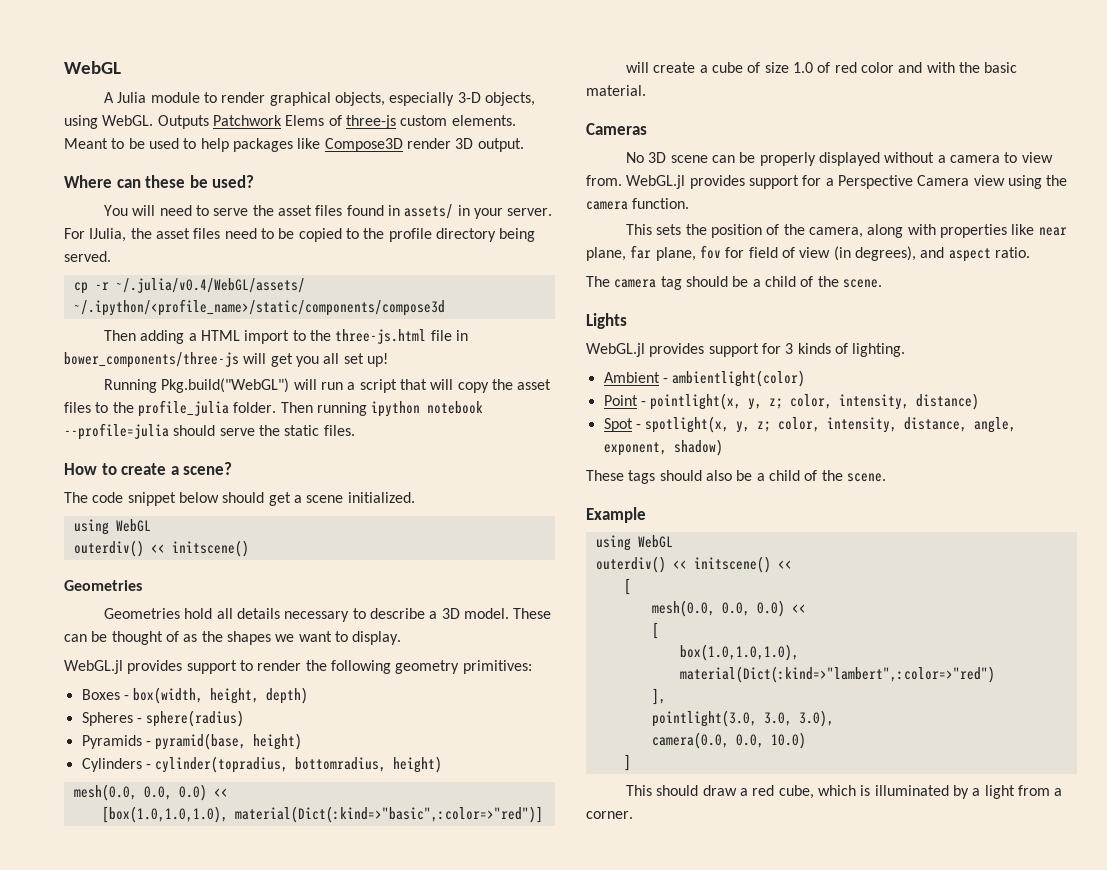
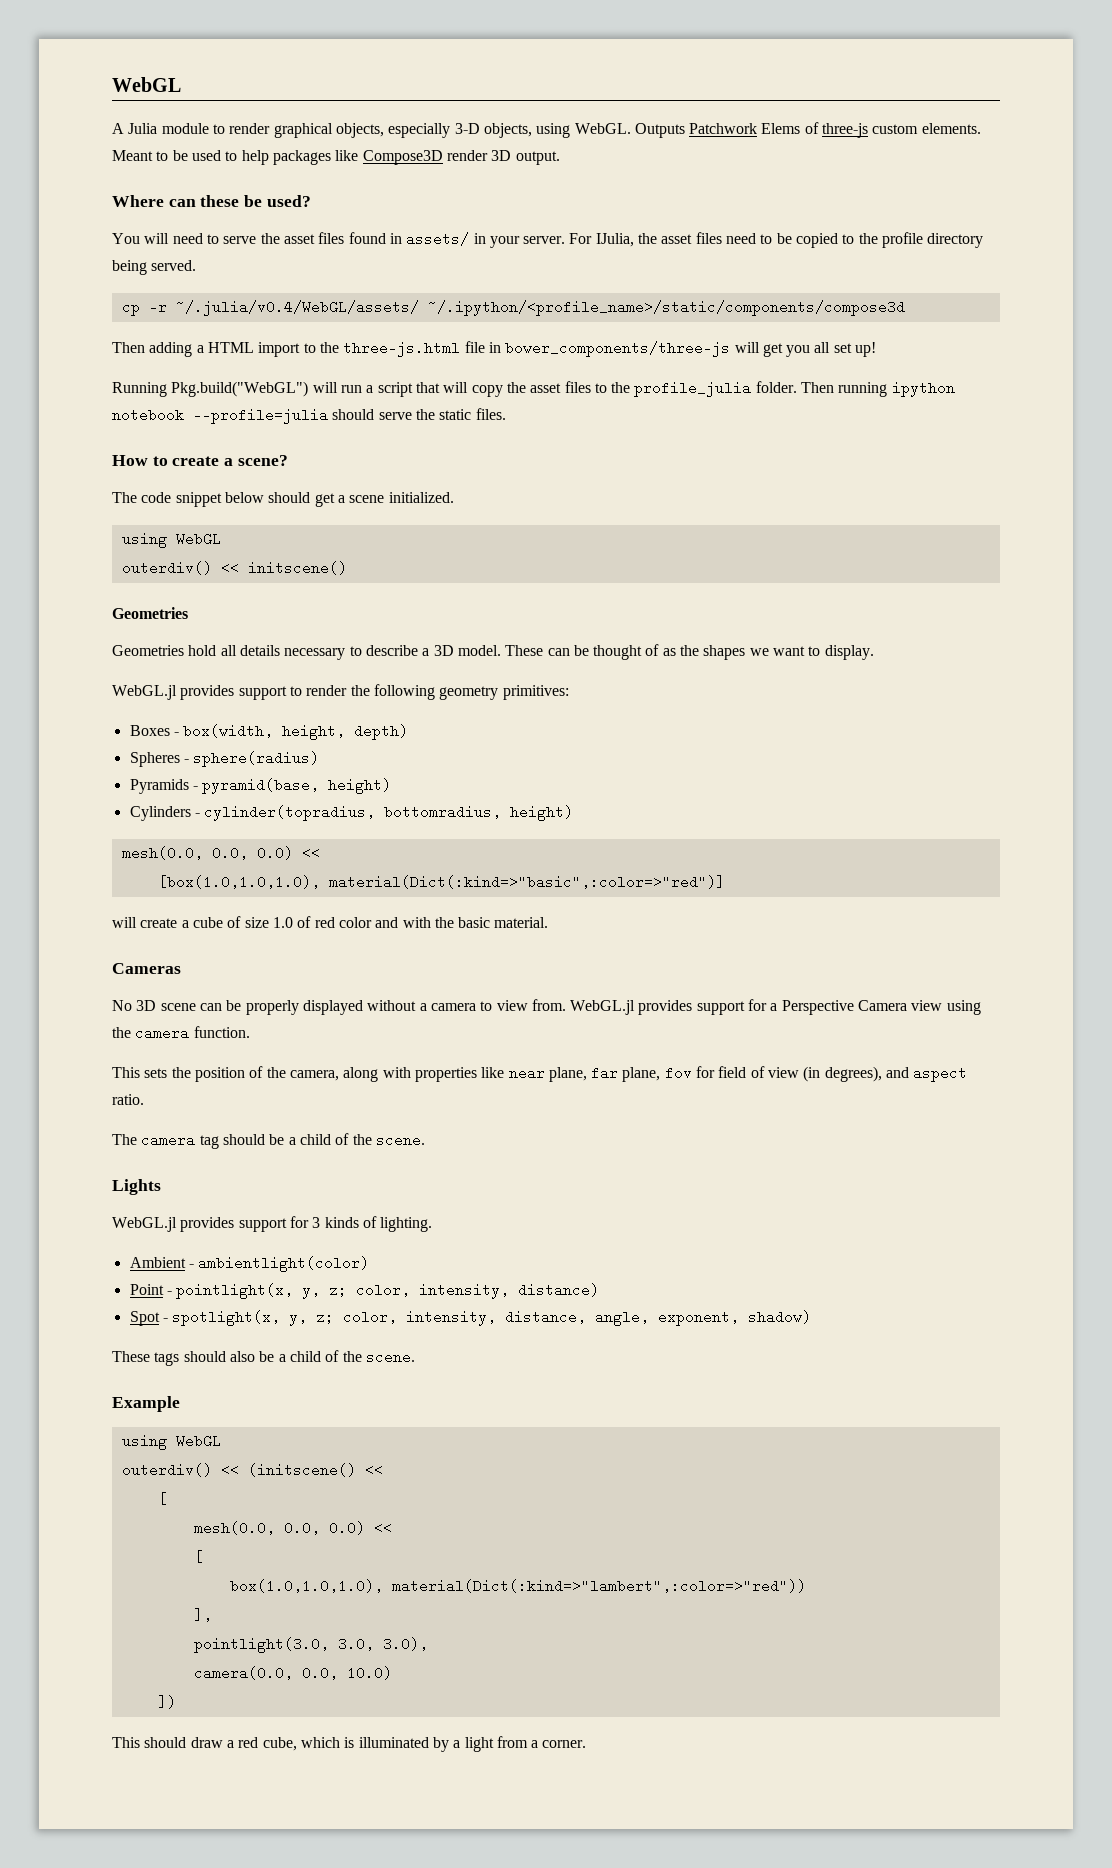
[693,556,771,573] initscene() -> [247,1463,356,1477] (initscene()
[679,666,995,683] material(Dict(:kind=>"lambert",:color=>"red") -> [391,1579,806,1593] material(Dict(:kind=>"lambert",:color=>"red"))
[623,754,631,771] ] -> [157,1695,176,1709] ])

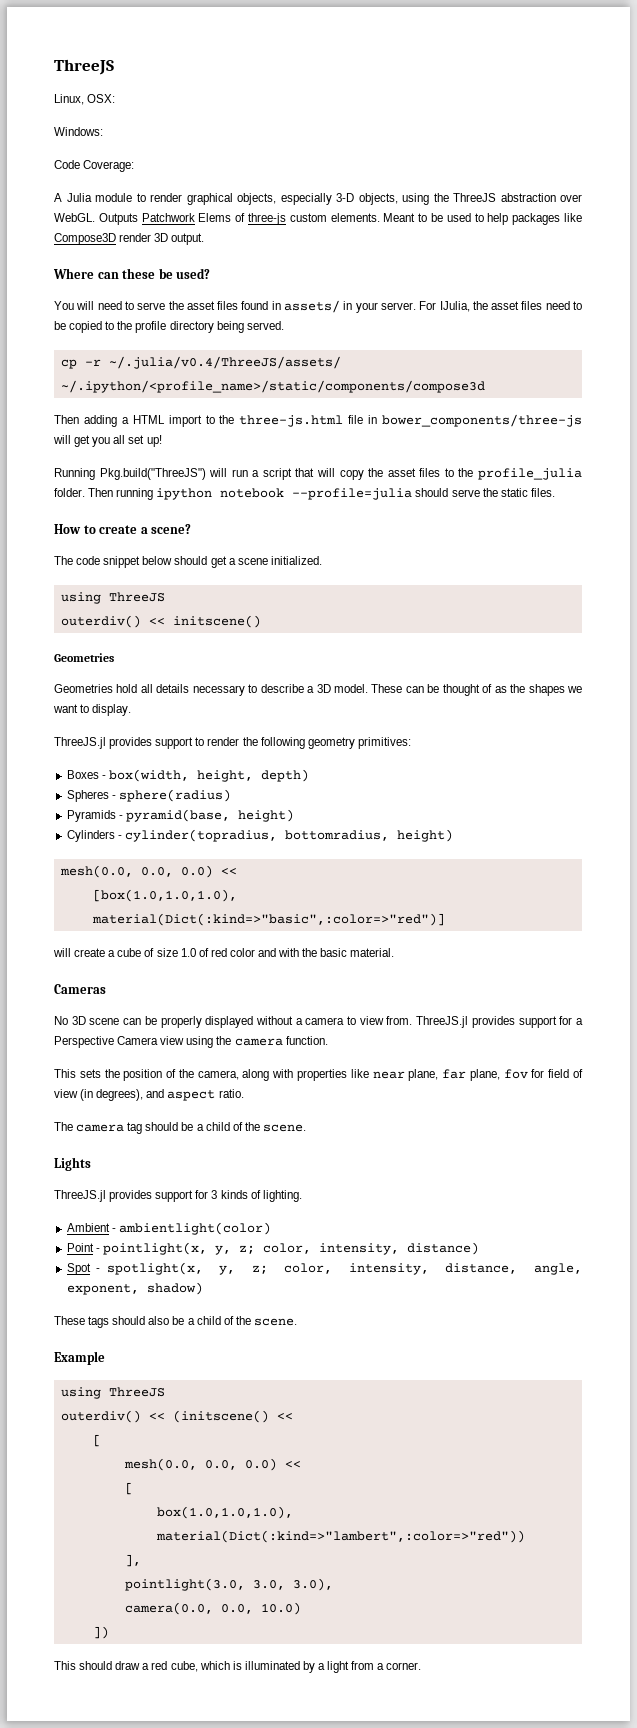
[112,77,181,92] WebGL -> [54,59,114,75] [54,94,116,105] [54,127,103,136] [54,160,135,172] ThreeJS // Linux, OSX: // Windows: // Code Coverage:
(571, 130) none -> [433,193,582,202] the ThreeJS abstraction over
[175,300,419,316] ~/.julia/v0.4/WebGL/assets/ -> [108,356,341,369] ~/.julia/v0.4/ThreeJS/assets/
[171,381,309,397] Pkg.build("WebGL") -> [99,468,206,480] Pkg.build("ThreeJS")
[175,532,221,546] WebGL -> [108,592,165,602] ThreeJS
[112,685,177,700] WebGL.jl -> [54,737,106,749] ThreeJS.jl
[570,1000,636,1015] WebGL.jl -> [416,1016,469,1028] ThreeJS.jl
[112,1217,177,1232] WebGL.jl -> [54,1190,106,1202] ThreeJS.jl
[175,1434,221,1448] WebGL -> [108,1387,165,1397] ThreeJS

